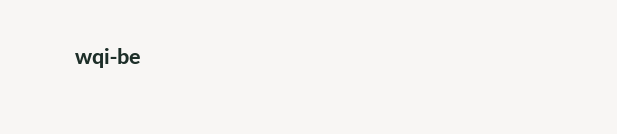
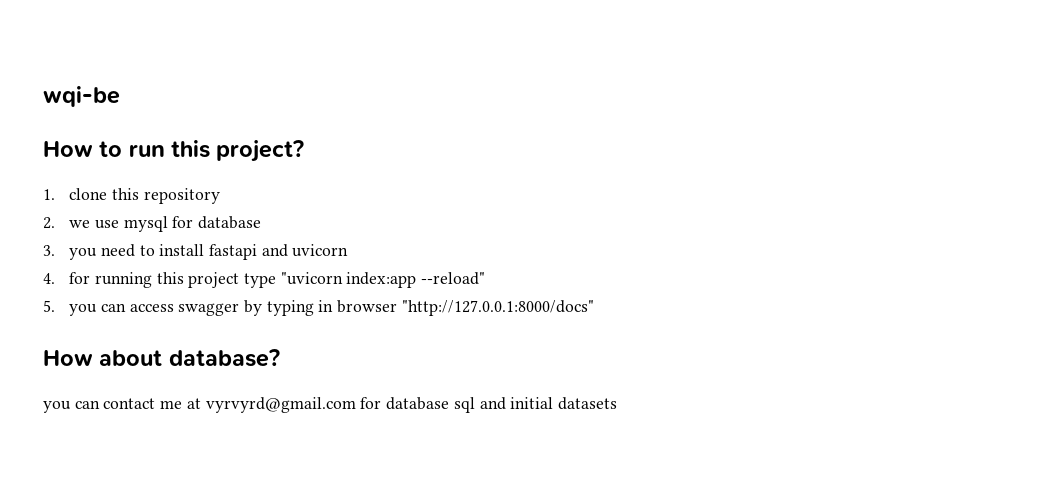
(141, 58) none -> [43,140,305,162] [43,188,220,204] [43,216,261,232] [43,244,349,260] [43,272,486,288] [43,300,594,316] [43,349,280,367] [43,397,617,413] // How to run this project? // 1. clone this repository // 2. we use mysql for database // 3. you need to install fastapi and uvicorn // 4. for running this project type "uvicorn index:app --reload" // 5. you can access swagger by typing in browser "http://127.0.0.1:8000/docs" // How about database? // you can contact me at vyrvyrd@gmail.com for database sql and initial datasets

